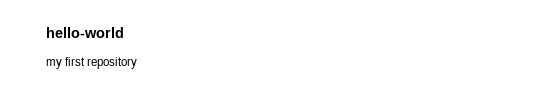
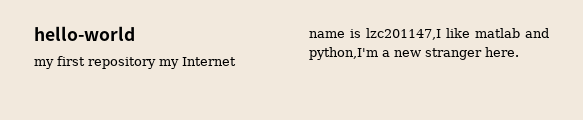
(138, 63) none -> [159,57,236,69] [309,28,549,40] [309,47,519,60] my Internet name is lzc201147,I like matlab and python,I'm a new stranger here.

